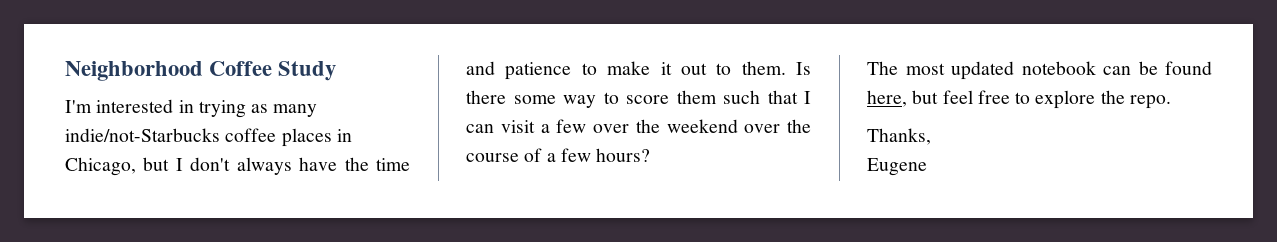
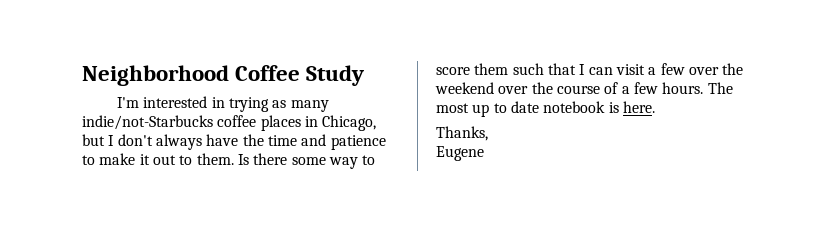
[596,148,651,162] hours? // -> [662,82,704,94] hours.
[951,61,1212,80] [867,90,1171,109] updated notebook can be found here, but feel free to explore the repo. -> [472,101,655,117] up to date notebook is here.

